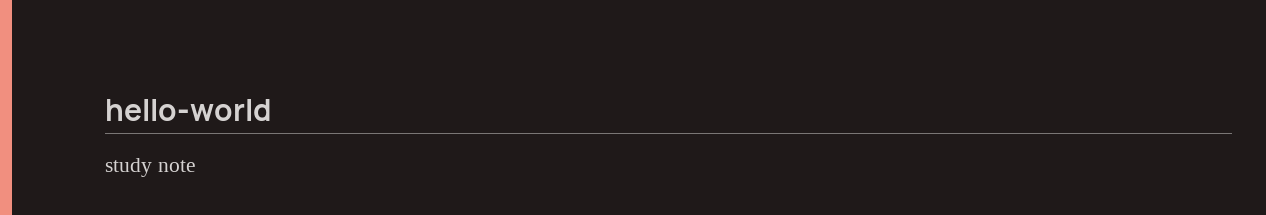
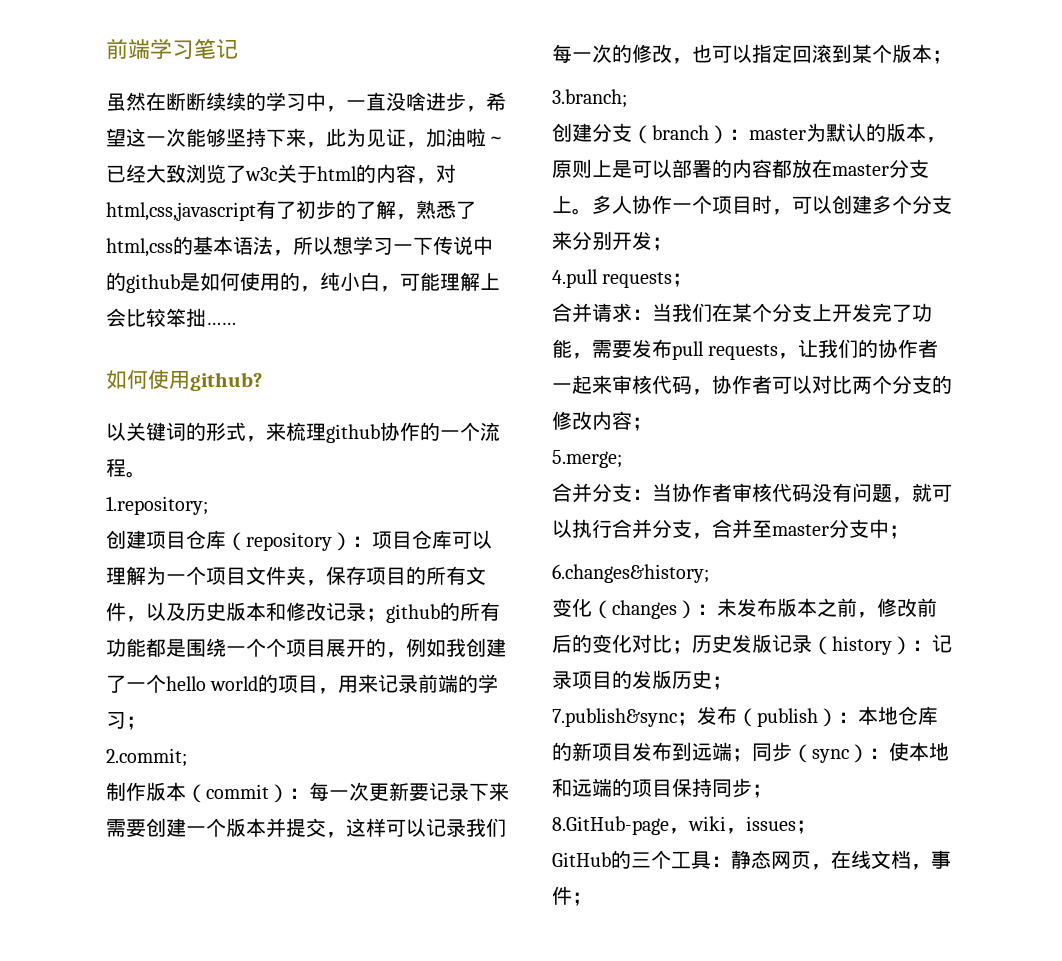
[105,99,272,121] [105,158,196,177] hello-world // study note -> [106,38,238,60] [106,92,506,112] [106,128,506,148] [106,164,456,184] [106,200,476,221] [106,236,493,257] [106,272,500,293] [106,308,236,327] [106,369,262,391] [106,422,500,443] [106,458,146,478] [106,496,208,515] [106,530,492,551] [106,566,486,586] [106,602,500,623] [106,638,506,658] [106,674,499,694] [106,712,146,730] [106,748,187,767] [106,782,509,803] [106,818,506,838] [552,44,952,64] [552,89,627,108] [552,123,946,144] [552,159,929,178] [552,195,952,215] [552,231,672,251] [552,269,693,288] [552,303,932,323] [552,339,939,360] [552,375,952,395] [552,411,652,431] [552,450,622,468] [552,483,952,503] [552,519,909,539] [552,564,709,583] [552,598,937,619] [552,634,952,655] [552,670,732,690] [552,706,938,727] [552,742,949,763] [552,778,772,798] [552,816,816,835] [552,850,951,870] [552,886,592,906] 前端学习笔记 // 虽然在断断续续的学习中，一直没啥进步，希望这一次能够坚持下来，此为见证，加油啦～已经大致浏览了w3c关于html的内容，对html,css,javascript有了初步的了解，熟悉了html,css的基本语法，所以想学习一下传说中的github是如何使用的，纯小白，可能理解上会比较笨拙…… // 如何使用github? // 以关键词的形式，来梳理github协作的一个流程。 // 1.repository; // 创建项目仓库（repository）：项目仓库可以理解为一个项目文件夹，保存项目的所有文件，以及历史版本和修改记录；github的所有功能都是围绕一个个项目展开的，例如我创建了一个hello world的项目，用来记录前端的学习； // 2.commit; // 制作版本（commit）：每一次更新要记录下来需要创建一个版本并提交，这样可以记录我们每一次的修改，也可以指定回滚到某个版本； // 3.branch; // 创建分支（branch）：master为默认的版本，原则上是可以部署的内容都放在master分支上。多人协作一个项目时，可以创建多个分支来分别开发； // 4.pull requests； // 合并请求：当我们在某个分支上开发完了功能，需要发布pull requests，让我们的协作者一起来审核代码，协作者可以对比两个分支的修改内容； // 5.merge; // 合并分支：当协作者审核代码没有问题，就可以执行合并分支，合并至master分支中； // 6.changes&history; // 变化（changes）：未发布版本之前，修改前后的变化对比；历史发版记录（history）：记录项目的发版历史； // 7.publish&sync；发布（publish）：本地仓库的新项目发布到远端；同步（sync）：使本地和远端的项目保持同步； // 8.GitHub-page，wiki，issues； // GitHub的三个工具：静态网页，在线文档，事件；

